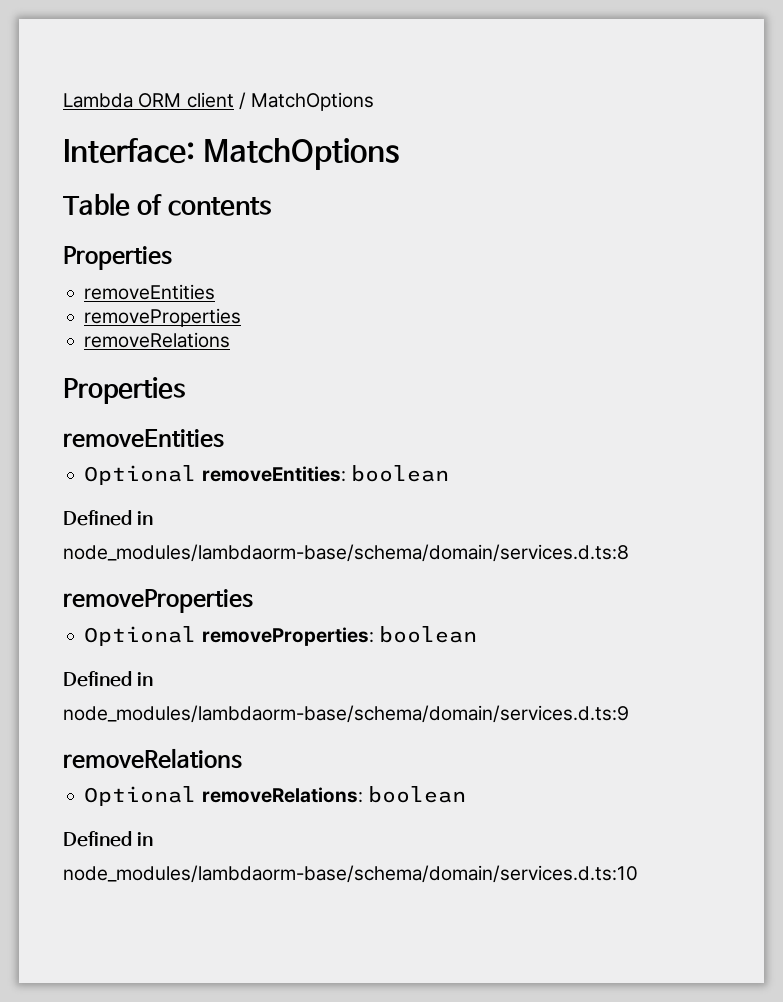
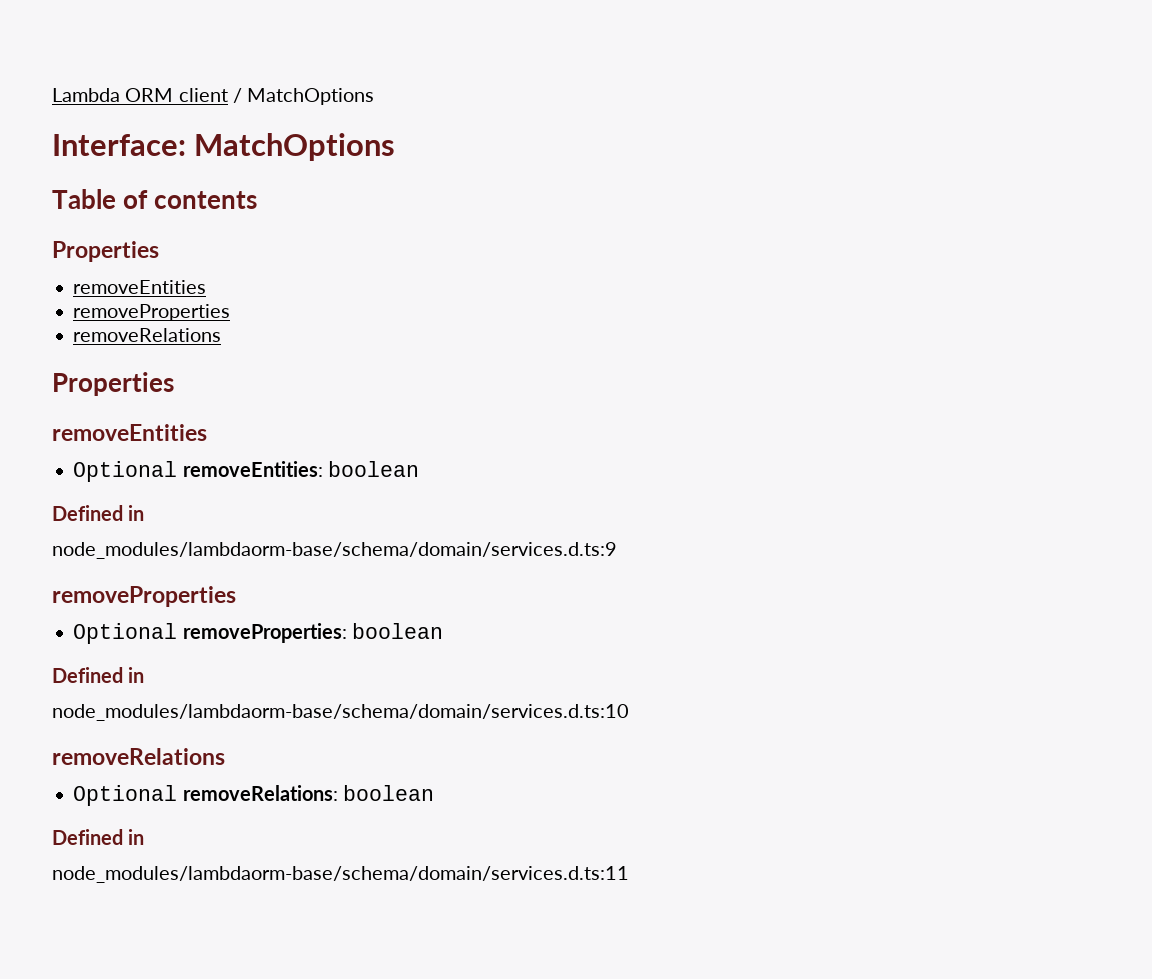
[63,544,629,562] node_modules/lambdaorm-base/schema/domain/services.d.ts:8 -> [52,542,617,559] node_modules/lambdaorm-base/schema/domain/services.d.ts:9
[63,705,629,723] node_modules/lambdaorm-base/schema/domain/services.d.ts:9 -> [52,704,629,721] node_modules/lambdaorm-base/schema/domain/services.d.ts:10
[63,865,638,883] node_modules/lambdaorm-base/schema/domain/services.d.ts:10 -> [52,866,629,883] node_modules/lambdaorm-base/schema/domain/services.d.ts:11

